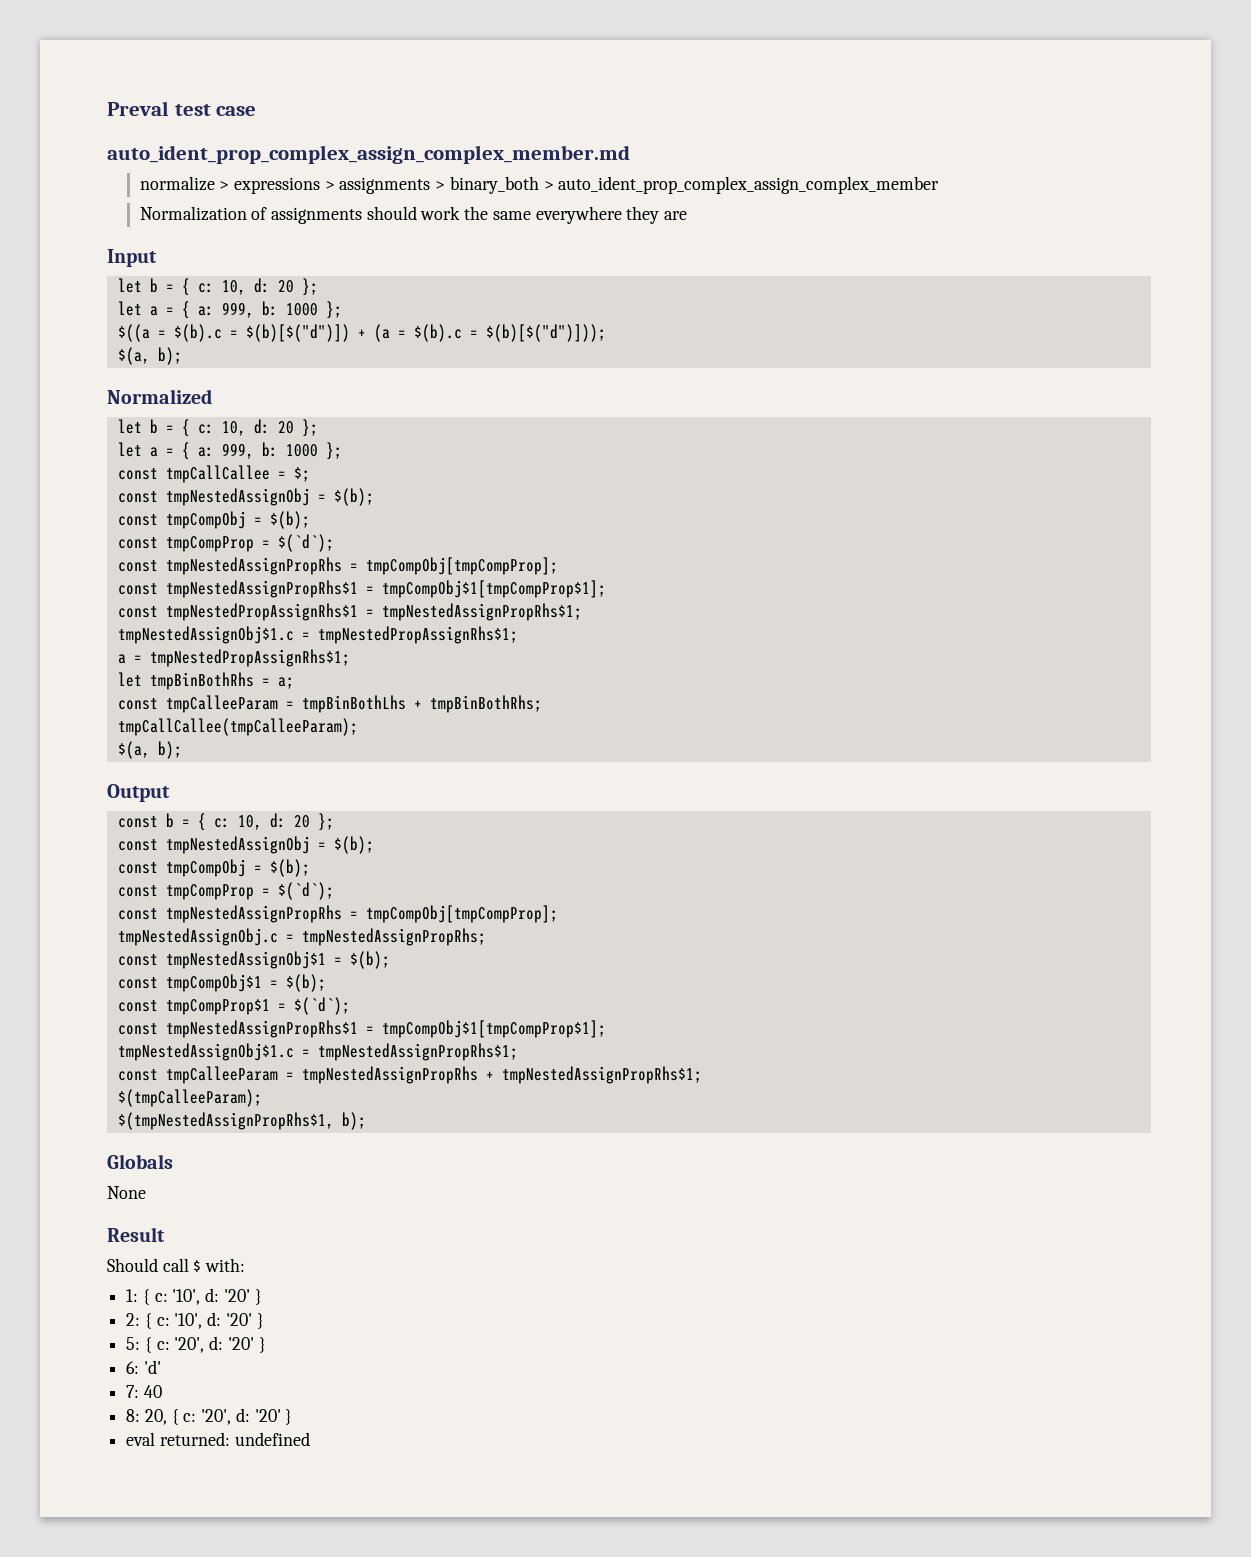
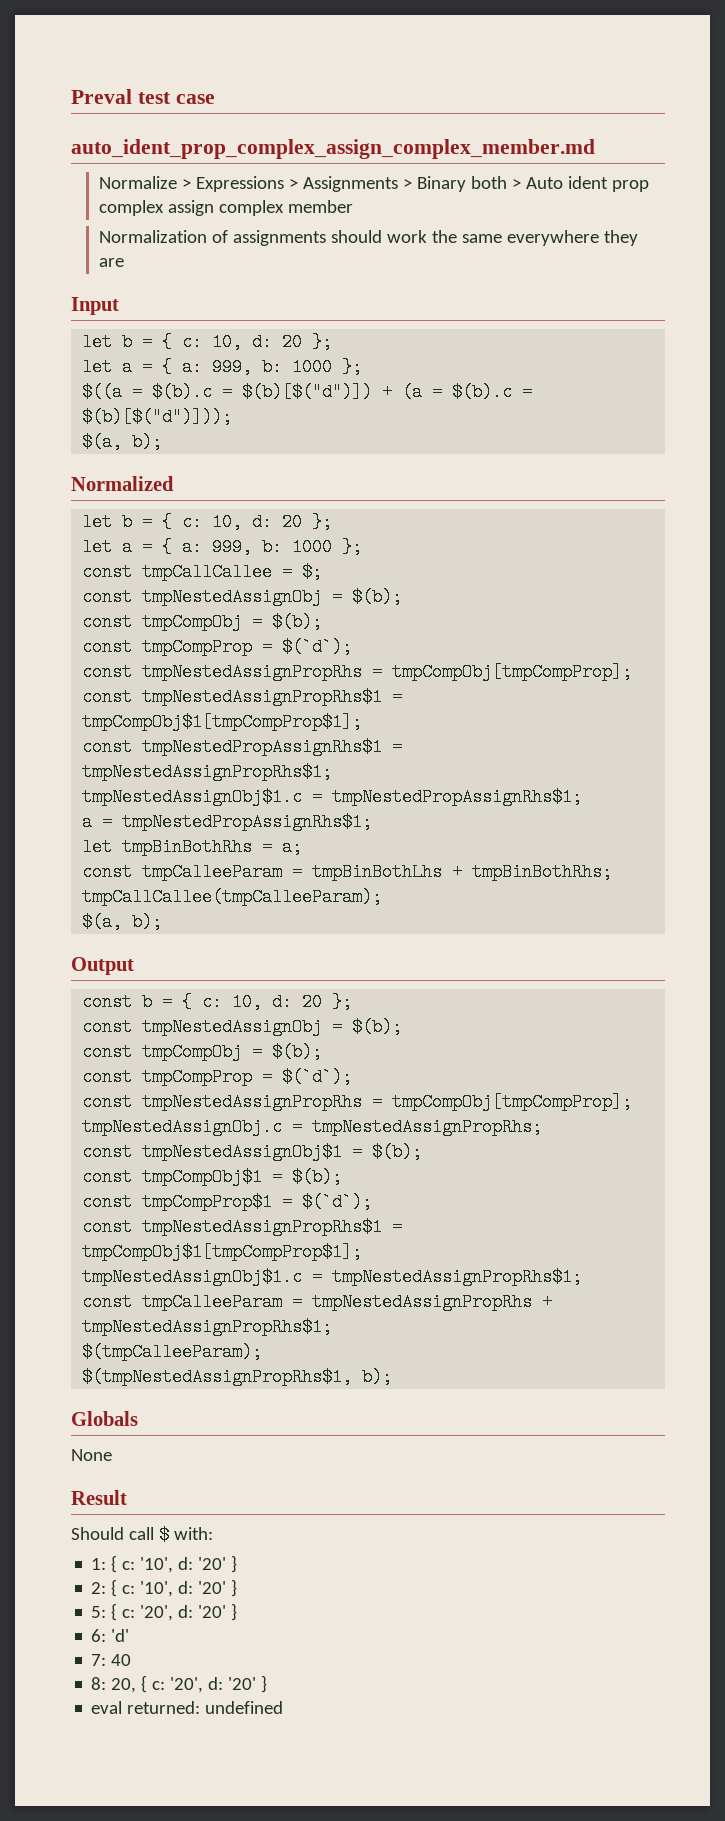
[139,176,940,194] normalize > expressions > assignments > binary_both > auto_ident_prop_complex_assign_complex_member -> [98,176,649,192] [98,200,353,216] Normalize > Expressions > Assignments > Binary both > Auto ident prop complex assign complex member

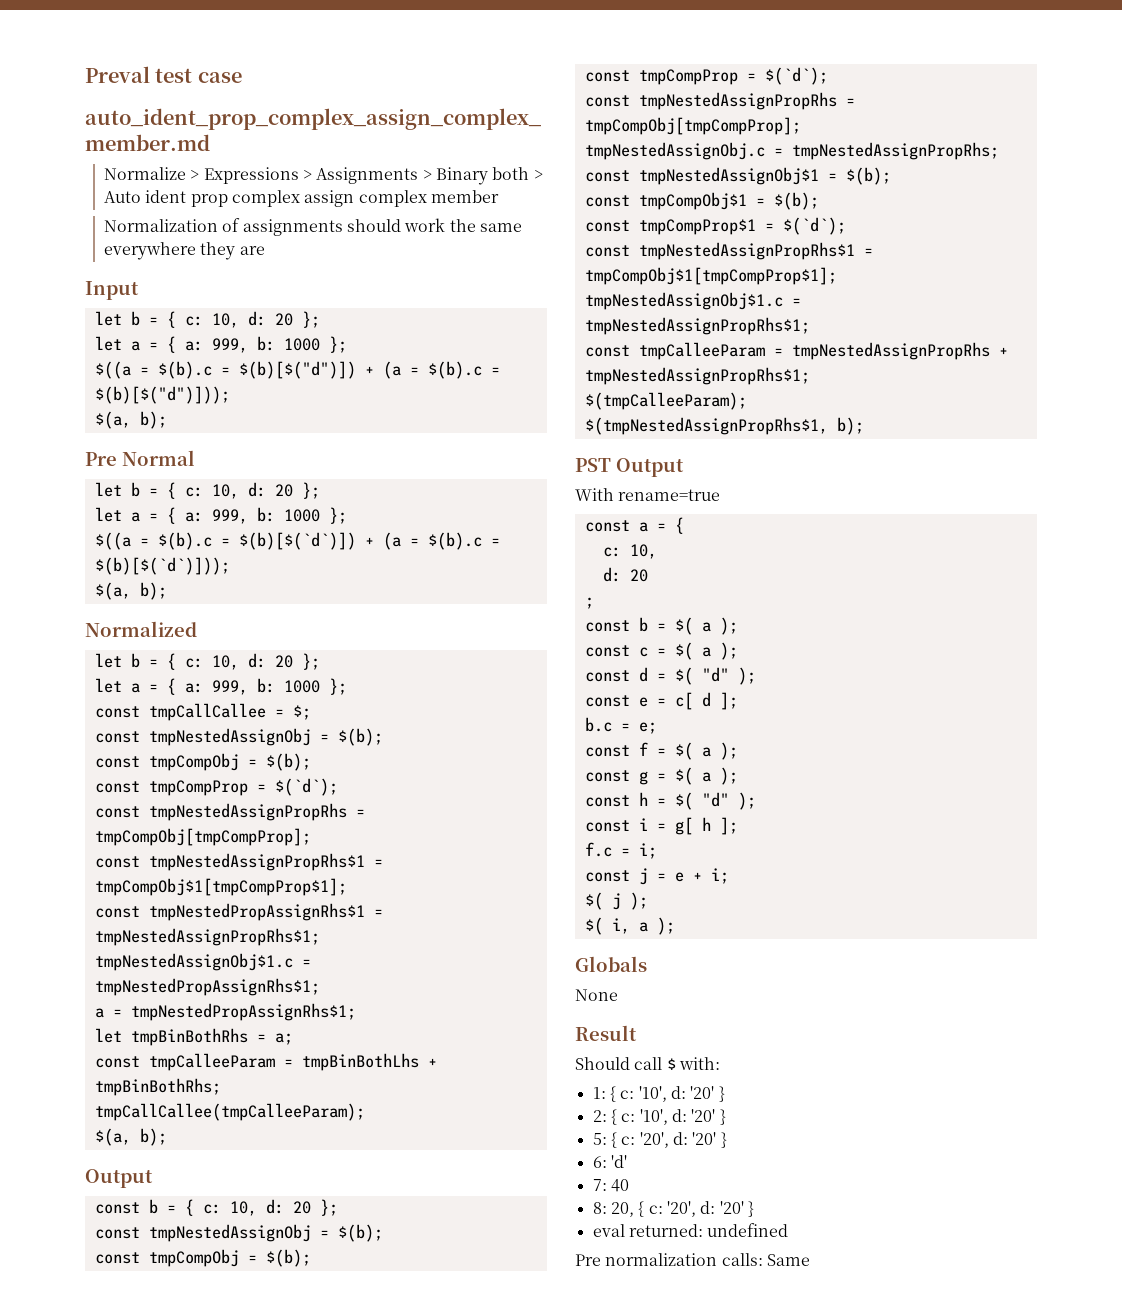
(163, 442) none -> [85,450,195,466] [94,482,320,499] [94,507,347,524] [94,532,500,550] [94,557,230,575] [94,582,167,600] // Pre Normal // let b = { c: 10, d: 20 }; // let a = { a: 999, b: 1000 }; // $((a = $(b).c = $(b)[$(`d`)]) + (a = $(b).c = $(b)[$(`d`)])); // $(a, b);
(393, 1377) none -> [575,458,684,477] [575,488,721,501] [584,517,684,534] [602,544,657,559] [602,567,648,582] [584,597,594,609] [584,617,738,635] [584,642,738,660] [584,667,756,685] [584,692,738,710] [584,717,657,734] [584,742,738,760] [584,767,738,785] [584,792,756,810] [584,817,738,835] [584,842,657,859] [584,868,729,885] [584,892,648,910] [584,917,675,935] // PST Output // With rename=true // const a = { // c: 10, // d: 20 // ; // const b = $( a ); // const c = $( a ); // const d = $( "d" ); // const e = c[ d ]; // b.c = e; // const f = $( a ); // const g = $( a ); // const h = $( "d" ); // const i = g[ h ]; // f.c = i; // const j = e + i; // $( j ); // $( i, a );
(284, 1707) none -> [575,1253,810,1266] // Pre normalization calls: Same

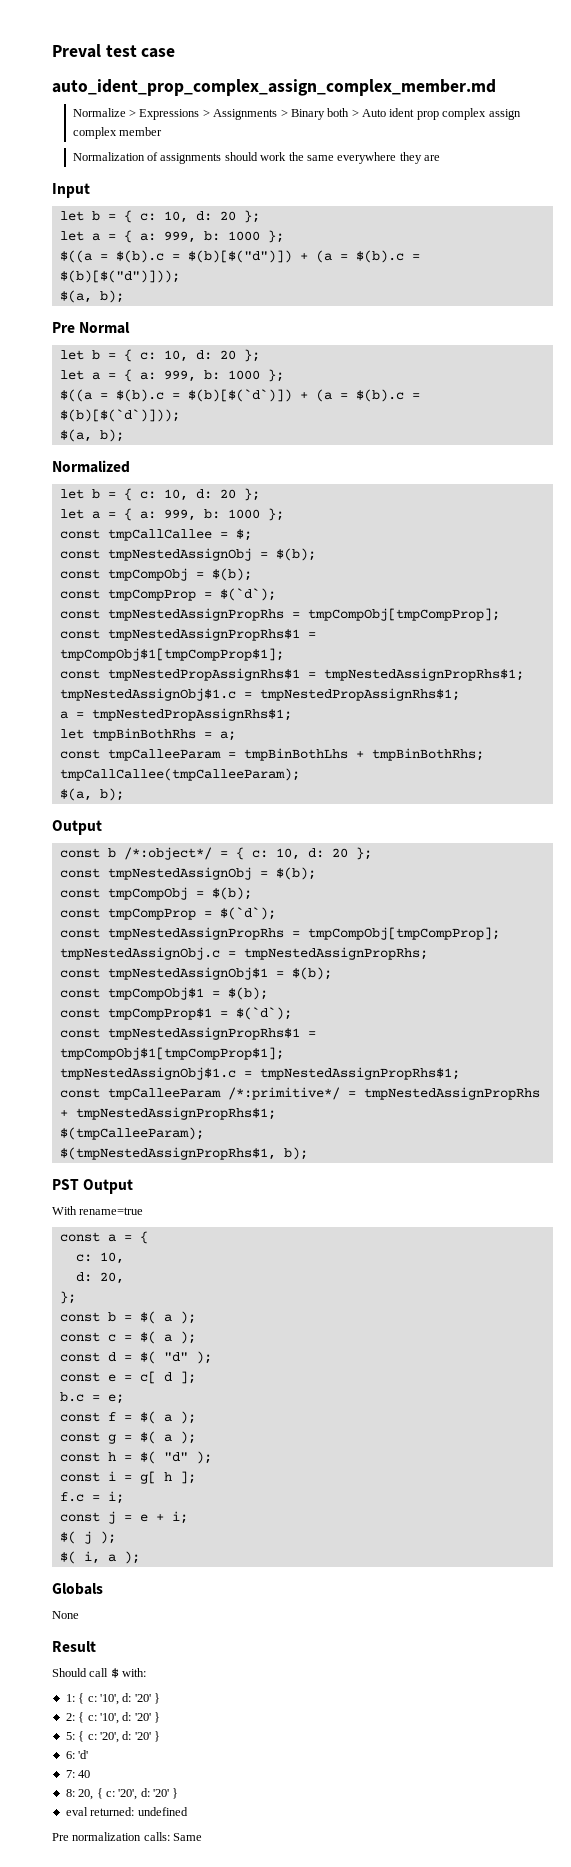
(158, 1206) none -> [123,847,212,860] /*:object*/
(765, 351) none -> [227,1087,340,1100] /*:primitive*/
[629,569,648,582] [584,597,594,609] 20 // ; -> [99,1272,124,1284] [59,1291,76,1304] 20, // };

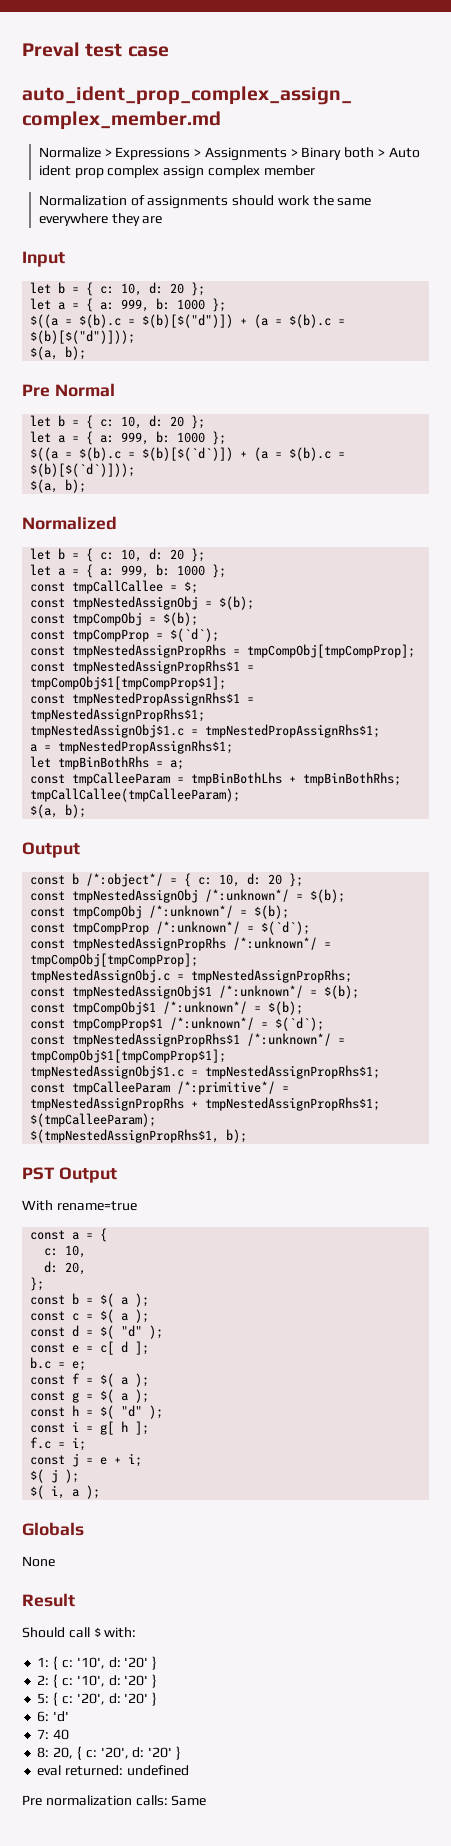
[259,867,316,880] [59,887,252,900] [59,907,276,920] [59,927,284,940] = $(b); // const tmpCompObj = $(b); // const tmpCompProp = $(`d`); // const tmpNestedAssignPropRhs -> [205,889,346,903] [30,905,290,919] [30,921,311,935] [30,937,318,951] /*:unknown*/ = $(b); // const tmpCompObj /*:unknown*/ = $(b); // const tmpCompProp /*:unknown*/ = $(`d`); // const tmpNestedAssignPropRhs /*:unknown*/
(268, 973) none -> [219,985,304,998] /*:unknown*/
(204, 993) none -> [163,1001,248,1014] /*:unknown*/
(212, 1014) none -> [170,1017,255,1030] /*:unknown*/
(300, 1033) none -> [247,1033,332,1046] /*:unknown*/

